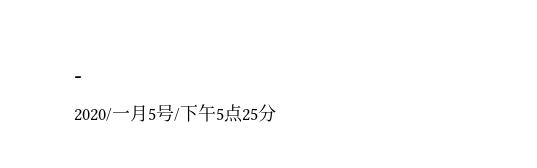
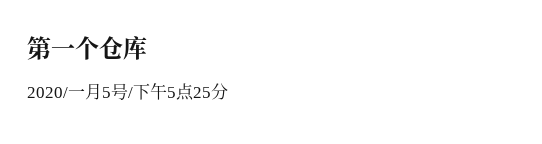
[74,76,82,83] - -> [27,35,147,60] 第一个仓库

